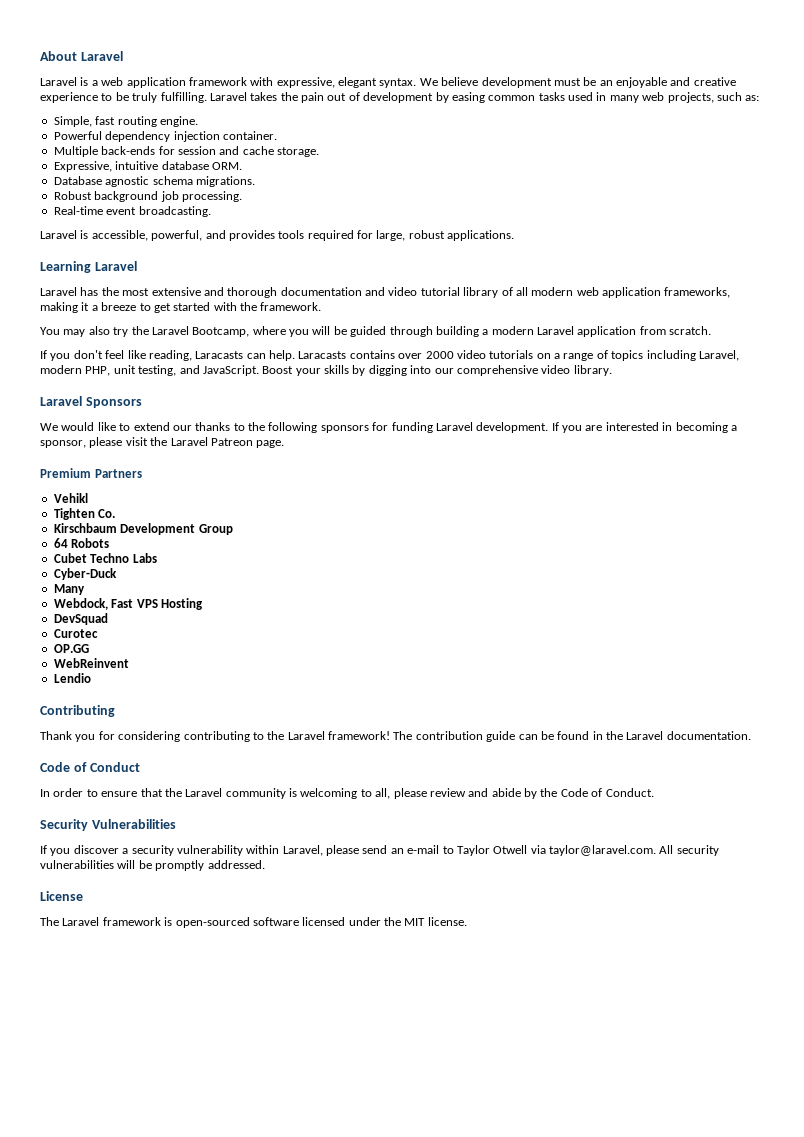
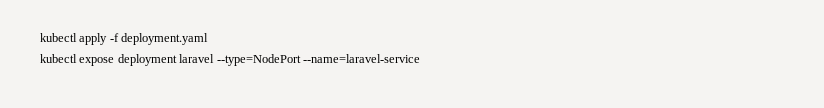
[40,51,123,61] [40,77,736,88] [40,92,760,103] [53,116,198,127] [53,131,277,142] [53,146,319,157] [53,161,242,172] [53,176,255,187] [53,191,242,202] [53,206,211,217] [40,230,515,241] [40,261,137,273] [40,287,731,298] [40,302,322,313] [40,326,712,337] [40,350,739,361] [40,365,612,376] [40,396,142,408] [40,422,737,433] [40,437,285,448] [40,468,142,478] [53,493,88,503] [53,508,116,520] [53,523,233,535] [53,538,110,548] [53,553,157,563] [53,568,117,580] [53,584,85,595] [53,598,203,610] [53,613,108,625] [53,629,98,638] [53,644,89,653] [53,658,129,668] [53,673,91,683] [40,705,115,717] [40,731,751,742] [40,762,140,772] [40,788,654,799] [40,819,176,831] [40,845,719,856] [40,860,265,871] [40,891,83,901] [40,917,467,928] About Laravel // Laravel is a web application framework with expressive, elegant syntax. We believe development must be an enjoyable and creative experience to be truly fulfilling. Laravel takes the pain out of development by easing common tasks used in many web projects, such as: // Simple, fast routing engine. // Powerful dependency injection container. // Multiple back-ends for session and cache storage. // Expressive, intuitive database ORM. // Database agnostic schema migrations. // Robust background job processing. // Real-time event broadcasting. // Laravel is accessible, powerful, and provides tools required for large, robust applications. // Learning Laravel // Laravel has the most extensive and thorough documentation and video tutorial library of all modern web application frameworks, making it a breeze to get started with the framework. // You may also try the Laravel Bootcamp, where you will be guided through building a modern Laravel application from scratch. // If you don't feel like reading, Laracasts can help. Laracasts contains over 2000 video tutorials on a range of topics including Laravel, modern PHP, unit testing, and JavaScript. Boost your skills by digging into our comprehensive video library. // Laravel Sponsors // We would like to extend our thanks to the following sponsors for funding Laravel development. If you are interested in becoming a sponsor, please visit the Laravel Patreon page. // Premium Partners // Vehikl // Tighten Co. // Kirschbaum Development Group // 64 Robots // Cubet Techno Labs // Cyber-Duck // Many // Webdock, Fast VPS Hosting // DevSquad // Curotec // OP.GG // WebReinvent // Lendio // Contributing // Thank you for considering contributing to the Laravel framework! The contribution guide can be found in the Laravel documentation. // Code of Conduct // In order to ensure that the Laravel community is welcoming to all, please review and abide by the Code of Conduct. // Security Vulnerabilities // If you discover a security vulnerability within Laravel, please send an e-mail to Taylor Otwell via taylor@laravel.com. All security vulnerabilities will be promptly addressed. // License // The Laravel framework is open-sourced software licensed under the MIT license. -> [40,33,209,45] [40,54,420,66] kubectl apply -f deployment.yaml // kubectl expose deployment laravel --type=NodePort --name=laravel-service

